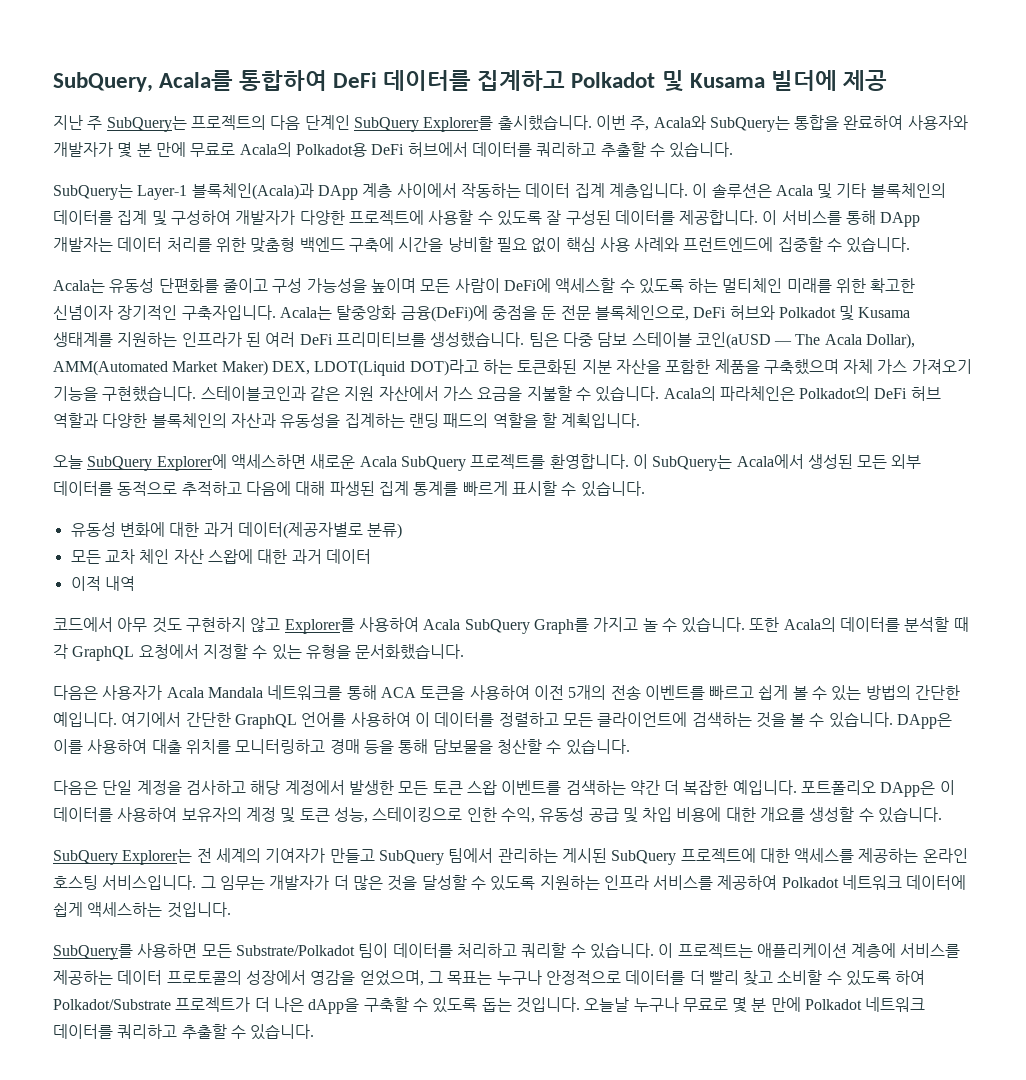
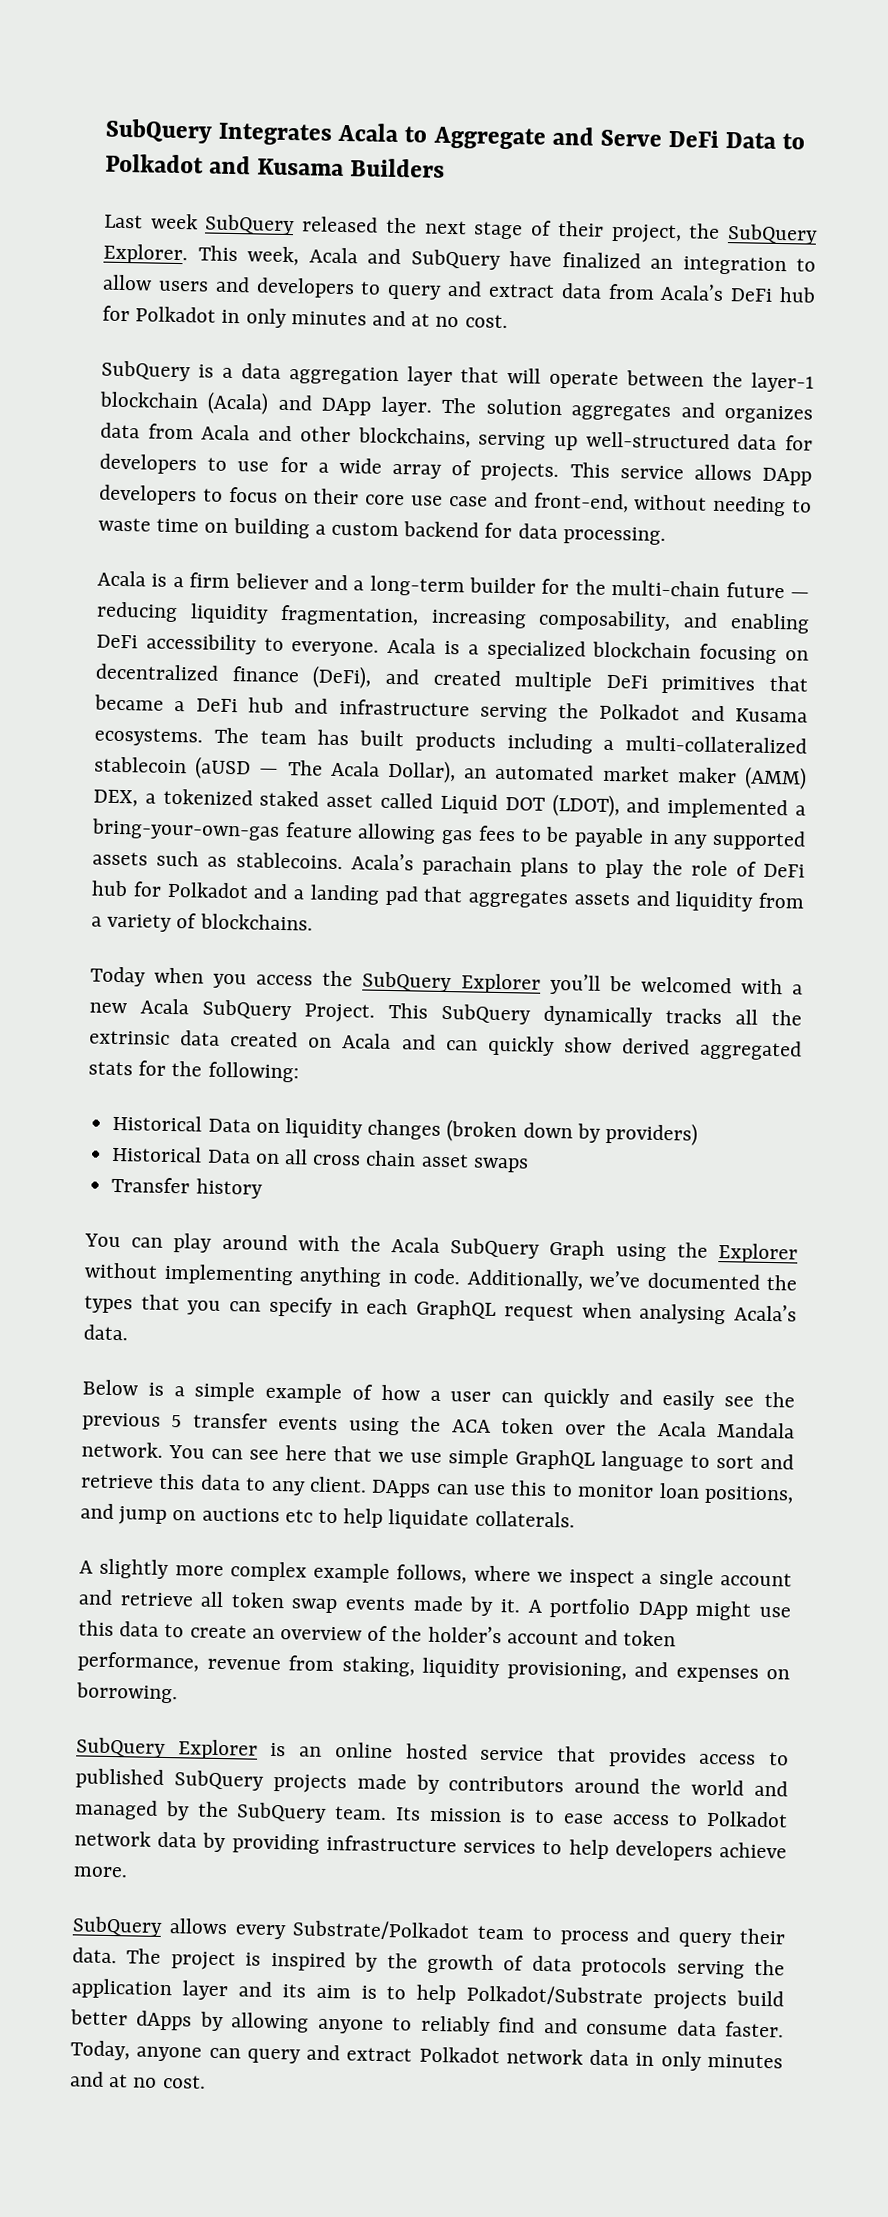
[53,70,887,92] [53,115,968,132] [53,142,734,158] [53,183,946,200] [53,210,921,227] [53,237,911,253] [53,278,916,294] [53,305,911,322] [53,332,916,349] [53,359,972,376] [53,386,941,402] [53,413,641,428] [53,454,922,471] [53,481,645,497] [70,522,403,539] [70,549,371,564] [70,576,135,591] [53,617,969,634] [53,644,465,661] [53,685,961,701] [53,712,953,729] [53,739,630,755] [53,780,955,797] [53,807,943,823] [53,848,968,865] [53,875,967,891] [53,902,231,918] [53,943,961,960] [53,970,926,986] [53,997,926,1014] [53,1024,315,1040] SubQuery, Acala를 통합하여 DeFi 데이터를 집계하고 Polkadot 및 Kusama 빌더에 제공 // 지난 주 SubQuery는 프로젝트의 다음 단계인 SubQuery Explorer를 출시했습니다. 이번 주, Acala와 SubQuery는 통합을 완료하여 사용자와 개발자가 몇 분 만에 무료로 Acala의 Polkadot용 DeFi 허브에서 데이터를 쿼리하고 추출할 수 있습니다. // SubQuery는 Layer-1 블록체인(Acala)과 DApp 계층 사이에서 작동하는 데이터 집계 계층입니다. 이 솔루션은 Acala 및 기타 블록체인의 데이터를 집계 및 구성하여 개발자가 다양한 프로젝트에 사용할 수 있도록 잘 구성된 데이터를 제공합니다. 이 서비스를 통해 DApp 개발자는 데이터 처리를 위한 맞춤형 백엔드 구축에 시간을 낭비할 필요 없이 핵심 사용 사례와 프런트엔드에 집중할 수 있습니다. // Acala는 유동성 단편화를 줄이고 구성 가능성을 높이며 모든 사람이 DeFi에 액세스할 수 있도록 하는 멀티체인 미래를 위한 확고한 신념이자 장기적인 구축자입니다. Acala는 탈중앙화 금융(DeFi)에 중점을 둔 전문 블록체인으로, DeFi 허브와 Polkadot 및 Kusama 생태계를 지원하는 인프라가 된 여러 DeFi 프리미티브를 생성했습니다. 팀은 다중 담보 스테이블 코인(aUSD — The Acala Dollar), AMM(Automated Market Maker) DEX, LDOT(Liquid DOT)라고 하는 토큰화된 지분 자산을 포함한 제품을 구축했으며 자체 가스 가져오기 기능을 구현했습니다. 스테이블코인과 같은 지원 자산에서 가스 요금을 지불할 수 있습니다. Acala의 파라체인은 Polkadot의 DeFi 허브 역할과 다양한 블록체인의 자산과 유동성을 집계하는 랜딩 패드의 역할을 할 계획입니다. // 오늘 SubQuery Explorer에 액세스하면 새로운 Acala SubQuery 프로젝트를 환영합니다. 이 SubQuery는 Acala에서 생성된 모든 외부 데이터를 동적으로 추적하고 다음에 대해 파생된 집계 통계를 빠르게 표시할 수 있습니다. // 유동성 변화에 대한 과거 데이터(제공자별로 분류) // 모든 교차 체인 자산 스왑에 대한 과거 데이터 // 이적 내역 // 코드에서 아무 것도 구현하지 않고 Explorer를 사용하여 Acala SubQuery Graph를 가지고 놀 수 있습니다. 또한 Acala의 데이터를 분석할 때 각 GraphQL 요청에서 지정할 수 있는 유형을 문서화했습니다. // 다음은 사용자가 Acala Mandala 네트워크를 통해 ACA 토큰을 사용하여 이전 5개의 전송 이벤트를 빠르고 쉽게 볼 수 있는 방법의 간단한 예입니다. 여기에서 간단한 GraphQL 언어를 사용하여 이 데이터를 정렬하고 모든 클라이언트에 검색하는 것을 볼 수 있습니다. DApp은 이를 사용하여 대출 위치를 모니터링하고 경매 등을 통해 담보물을 청산할 수 있습니다. // 다음은 단일 계정을 검사하고 해당 계정에서 발생한 모든 토큰 스왑 이벤트를 검색하는 약간 더 복잡한 예입니다. 포트폴리오 DApp은 이 데이터를 사용하여 보유자의 계정 및 토큰 성능, 스테이킹으로 인한 수익, 유동성 공급 및 차입 비용에 대한 개요를 생성할 수 있습니다. // SubQuery Explorer는 전 세계의 기여자가 만들고 SubQuery 팀에서 관리하는 게시된 SubQuery 프로젝트에 대한 액세스를 제공하는 온라인 호스팅 서비스입니다. 그 임무는 개발자가 더 많은 것을 달성할 수 있도록 지원하는 인프라 서비스를 제공하여 Polkadot 네트워크 데이터에 쉽게 액세스하는 것입니다. // SubQuery를 사용하면 모든 Substrate/Polkadot 팀이 데이터를 처리하고 쿼리할 수 있습니다. 이 프로젝트는 애플리케이션 계층에 서비스를 제공하는 데이터 프로토콜의 성장에서 영감을 얻었으며, 그 목표는 누구나 안정적으로 데이터를 더 빨리 찾고 소비할 수 있도록 하여 Polkadot/Substrate 프로젝트가 더 나은 dApp을 구축할 수 있도록 돕는 것입니다. 오늘날 누구나 무료로 몇 분 만에 Polkadot 네트워크 데이터를 쿼리하고 추출할 수 있습니다. -> [105,118,806,150] [105,153,446,178] [104,213,819,245] [103,243,816,276] [102,274,817,303] [102,305,508,329] [101,360,814,393] [99,391,814,424] [100,422,813,451] [99,453,812,486] [99,484,813,517] [98,517,666,545] [97,570,810,599] [96,601,810,634] [96,633,809,665] [95,663,808,695] [94,694,808,723] [94,727,807,754] [94,756,807,790] [93,788,807,820] [91,818,806,851] [92,850,805,879] [91,880,804,912] [91,913,313,932] [90,966,803,995] [89,998,802,1027] [89,1030,803,1061] [88,1060,299,1083] [112,1114,698,1146] [111,1145,529,1173] [111,1176,263,1199] [84,1233,798,1264] [84,1262,797,1291] [84,1294,798,1325] [83,1324,128,1341] [82,1379,796,1411] [82,1412,795,1439] [81,1441,794,1472] [80,1473,794,1505] [80,1503,575,1530] [79,1558,792,1590] [78,1589,792,1621] [78,1620,677,1647] [77,1651,790,1683] [76,1682,178,1704] [76,1737,789,1768] [75,1768,789,1797] [74,1799,788,1828] [74,1830,787,1862] [73,1866,128,1878] [72,1916,787,1948] [72,1947,785,1979] [71,1978,784,2011] [70,2009,784,2038] [70,2040,783,2071] [70,2071,206,2089] SubQuery Integrates Acala to Aggregate and Serve DeFi Data to Polkadot and Kusama Builders // Last week SubQuery released the next stage of their project, the SubQuery Explorer. This week, Acala and SubQuery have finalized an integration to allow users and developers to query and extract data from Acala’s DeFi hub for Polkadot in only minutes and at no cost. // SubQuery is a data aggregation layer that will operate between the layer-1 blockchain (Acala) and DApp layer. The solution aggregates and organizes data from Acala and other blockchains, serving up well-structured data for developers to use for a wide array of projects. This service allows DApp developers to focus on their core use case and front-end, without needing to waste time on building a custom backend for data processing. // Acala is a firm believer and a long-term builder for the multi-chain future — reducing liquidity fragmentation, increasing composability, and enabling DeFi accessibility to everyone. Acala is a specialized blockchain focusing on decentralized finance (DeFi), and created multiple DeFi primitives that became a DeFi hub and infrastructure serving the Polkadot and Kusama ecosystems. The team has built products including a multi-collateralized stablecoin (aUSD — The Acala Dollar), an automated market maker (AMM) DEX, a tokenized staked asset called Liquid DOT (LDOT), and implemented a bring-your-own-gas feature allowing gas fees to be payable in any supported assets such as stablecoins. Acala’s parachain plans to play the role of DeFi hub for Polkadot and a landing pad that aggregates assets and liquidity from a variety of blockchains. // Today when you access the SubQuery Explorer you’ll be welcomed with a new Acala SubQuery Project. This SubQuery dynamically tracks all the extrinsic data created on Acala and can quickly show derived aggregated stats for the following: // Historical Data on liquidity changes (broken down by providers) // Historical Data on all cross chain asset swaps // Transfer history // You can play around with the Acala SubQuery Graph using the Explorer without implementing anything in code. Additionally, we’ve documented the types that you can specify in each GraphQL request when analysing Acala’s data. // Below is a simple example of how a user can quickly and easily see the previous 5 transfer events using the ACA token over the Acala Mandala network. You can see here that we use simple GraphQL language to sort and retrieve this data to any client. DApps can use this to monitor loan positions, and jump on auctions etc to help liquidate collaterals. // A slightly more complex example follows, where we inspect a single account and retrieve all token swap events made by it. A portfolio DApp might use this data to create an overview of the holder’s account and token performance, revenue from staking, liquidity provisioning, and expenses on borrowing. // SubQuery Explorer is an online hosted service that provides access to published SubQuery projects made by contributors around the world and managed by the SubQuery team. Its mission is to ease access to Polkadot network data by providing infrastructure services to help developers achieve more. // SubQuery allows every Substrate/Polkadot team to process and query their data. The project is inspired by the growth of data protocols serving the application layer and its aim is to help Polkadot/Substrate projects build better dApps by allowing anyone to reliably find and consume data faster. Today, anyone can query and extract Polkadot network data in only minutes and at no cost.

